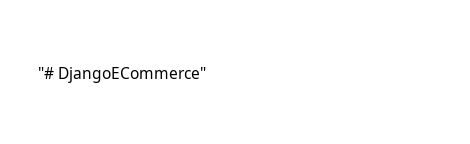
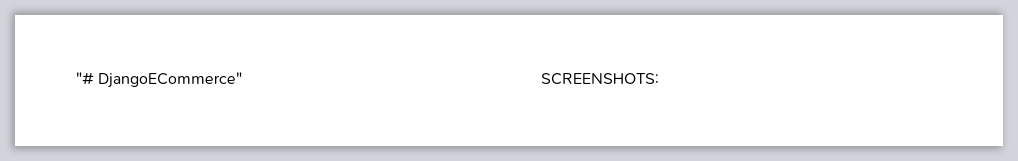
(207, 75) none -> [541,73,659,85] // SCREENSHOTS:

